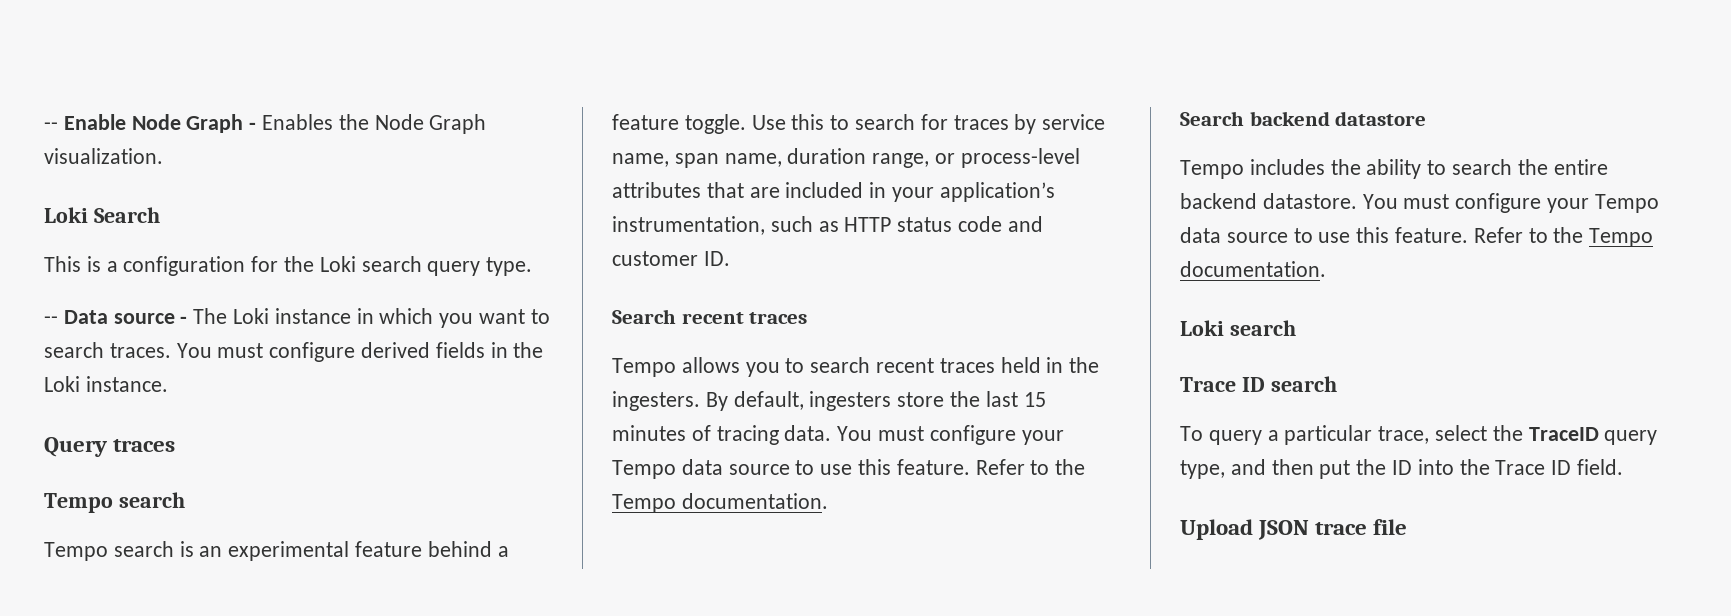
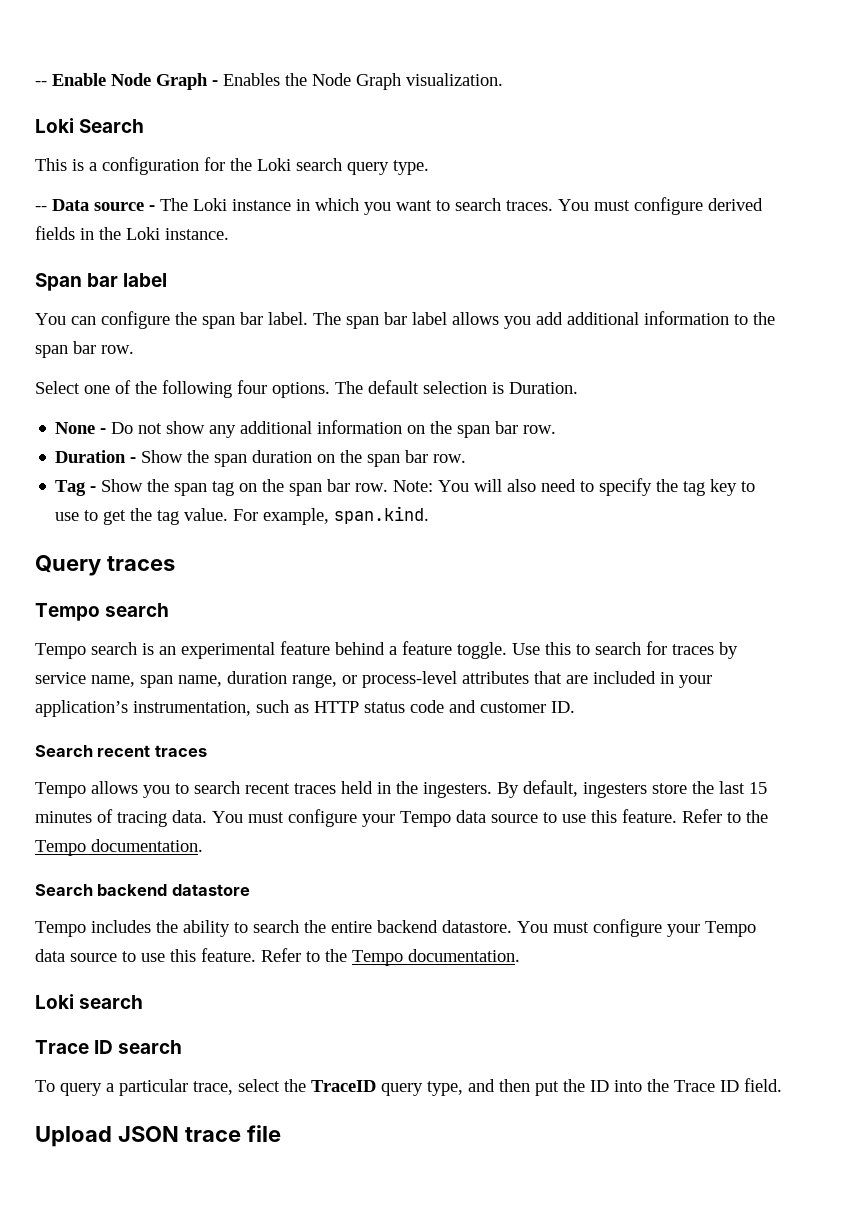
(168, 384) none -> [35,273,168,291] [35,311,775,329] [35,341,134,358] [35,380,578,398] [55,420,557,438] [55,450,467,467] [55,478,756,496] [55,506,430,525] // Span bar label // You can configure the span bar label. The span bar label allows you add additional information to the span bar row. // Select one of the following four options. The default selection is Duration. // None - Do not show any additional information on the span bar row. // Duration - Show the span duration on the span bar row. // Tag - Show the span tag on the span bar row. Note: You will also need to specify the tag key to use to get the tag value. For example, span.kind.

